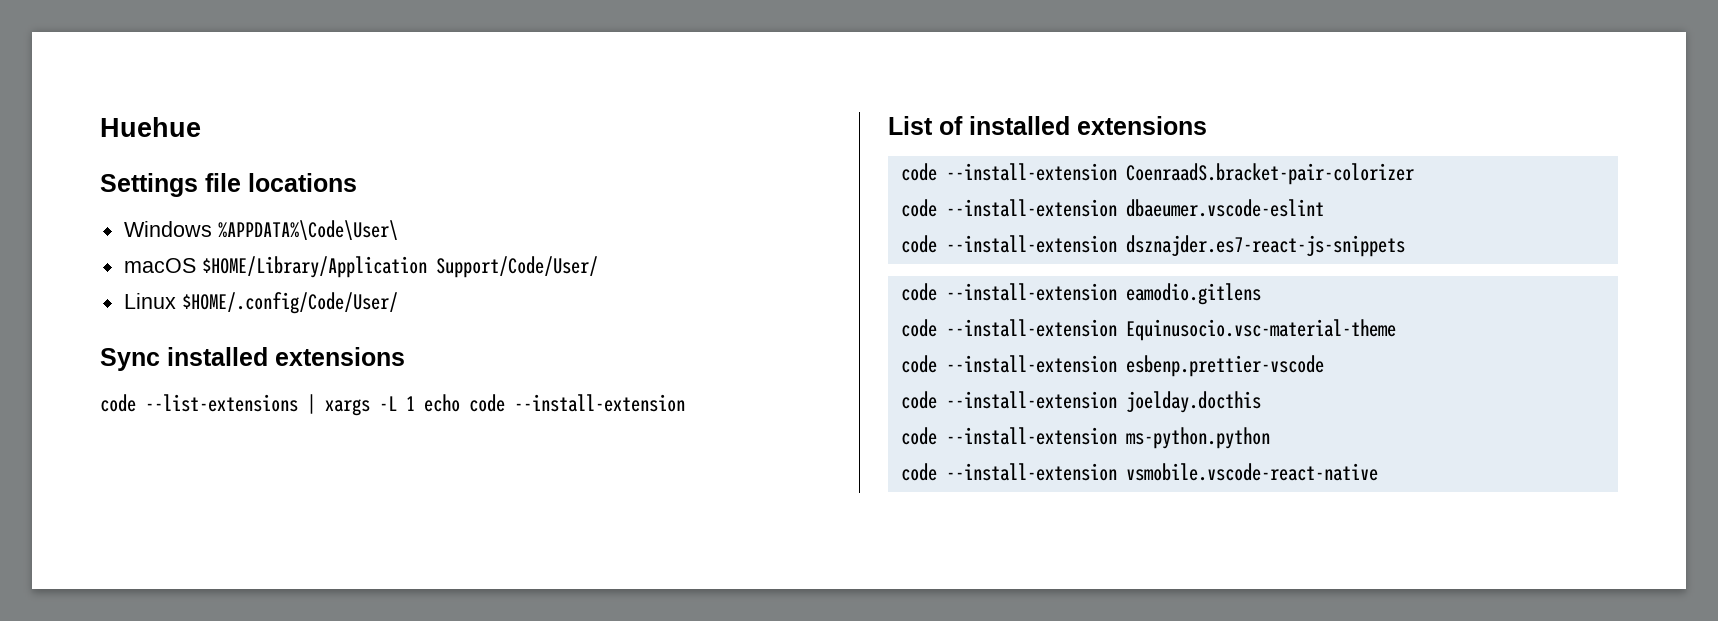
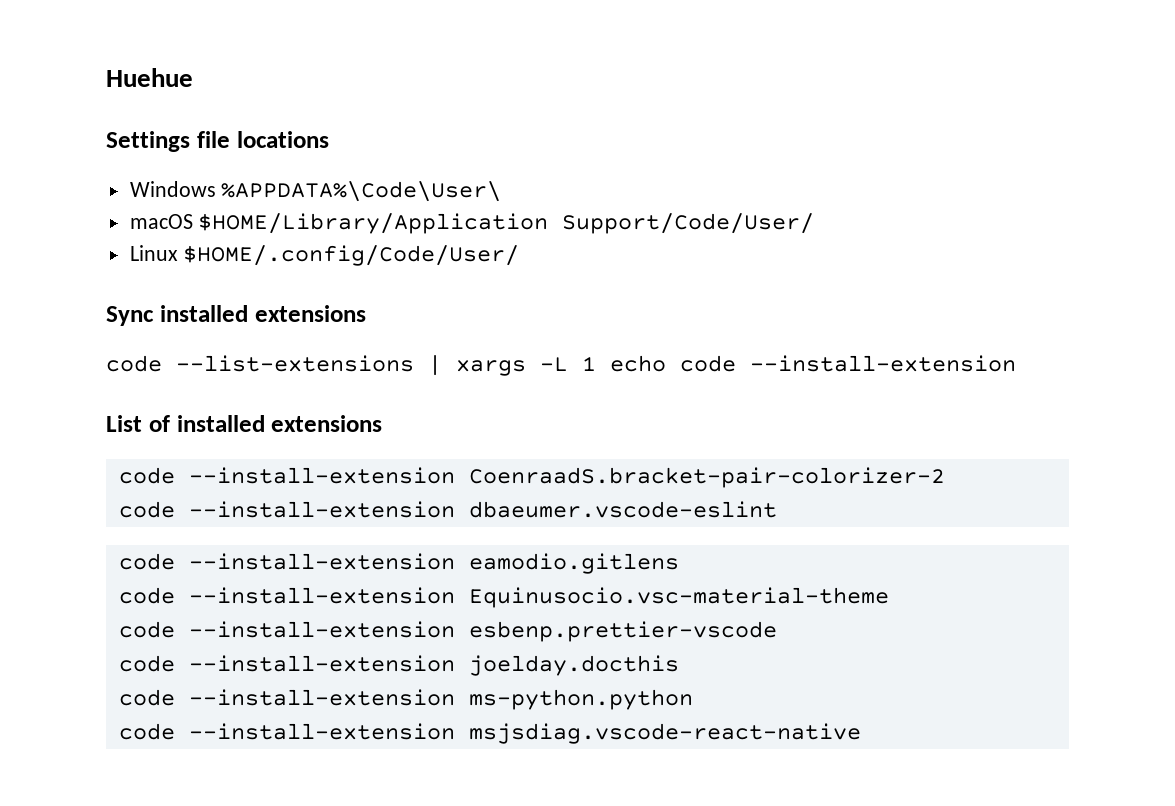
[1125,163,1414,185] CoenraadS.bracket-pair-colorizer -> [468,467,945,488] CoenraadS.bracket-pair-colorizer-2
[900,235,1405,257] // code --install-extension dsznajder.es7-react-js-snippets -> (777, 509) none
[1125,463,1378,481] vsmobile.vscode-react-native -> [468,723,861,744] msjsdiag.vscode-react-native

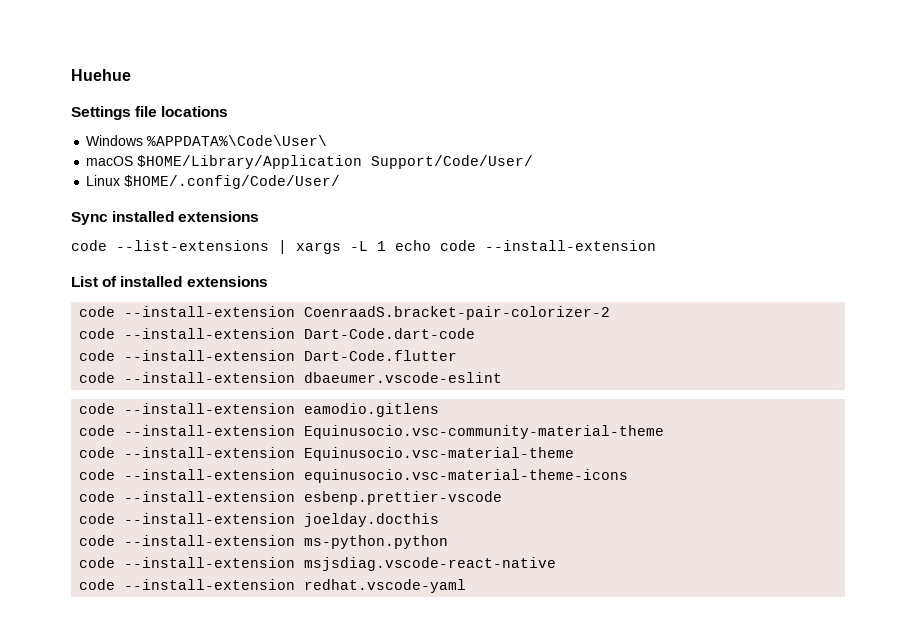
(945, 477) none -> [79,328,476,339] [79,350,458,361] // code --install-extension Dart-Code.dart-code // code --install-extension Dart-Code.flutter
(679, 563) none -> [79,425,665,439] // code --install-extension Equinusocio.vsc-community-material-theme
(889, 597) none -> [79,469,629,483] // code --install-extension equinusocio.vsc-material-theme-icons
(861, 733) none -> [79,579,467,593] // code --install-extension redhat.vscode-yaml

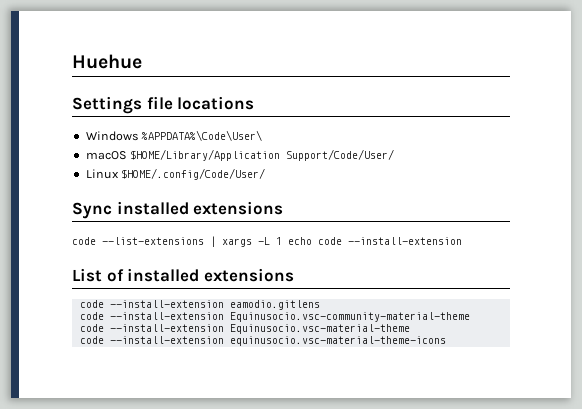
[79,306,611,320] [79,328,476,339] [79,350,458,361] [79,372,503,383] // code --install-extension CoenraadS.bracket-pair-colorizer-2 // code --install-extension Dart-Code.dart-code // code --install-extension Dart-Code.flutter // code --install-extension dbaeumer.vscode-eslint -> (294, 275) none
[79,491,503,505] [79,513,440,527] [79,535,449,549] [79,557,557,571] [79,579,467,593] // code --install-extension esbenp.prettier-vscode // code --install-extension joelday.docthis // code --install-extension ms-python.python // code --install-extension msjsdiag.vscode-react-native // code --install-extension redhat.vscode-yaml -> (446, 341) none

